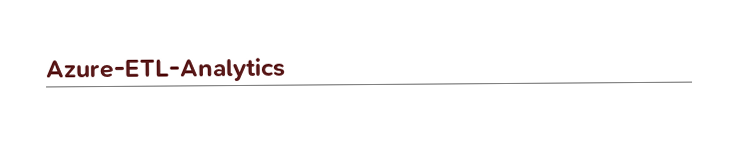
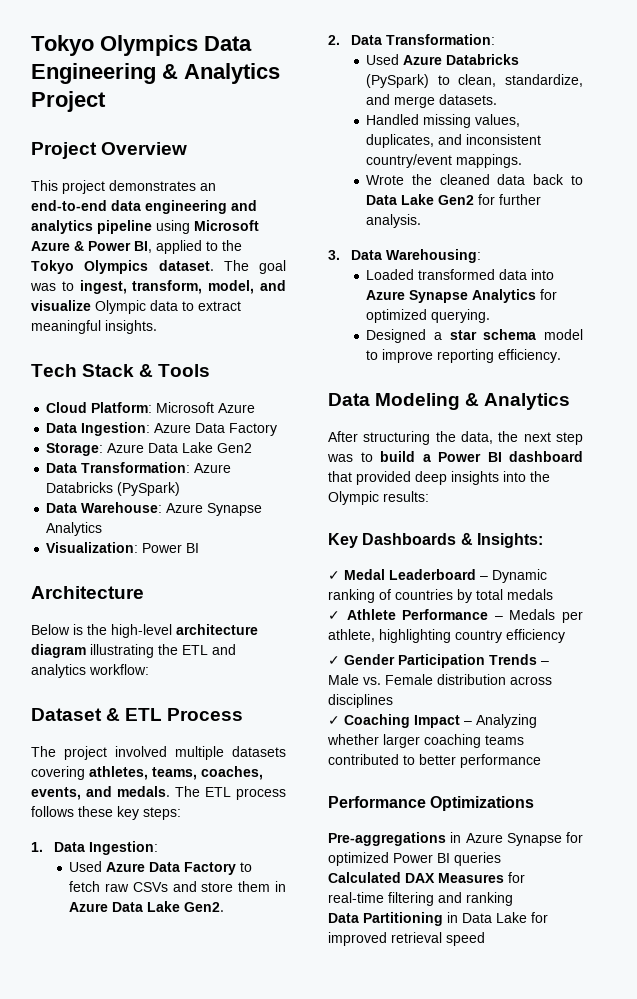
[45,57,285,83] Azure-ETL-Analytics -> [31,35,252,56] [31,63,280,84] [31,91,106,112] [31,142,188,159] [31,180,216,194] [31,200,257,214] [31,220,259,234] [31,240,242,254] [31,260,286,274] [30,280,286,294] [31,300,241,314] [31,320,157,334] [31,364,211,377] [46,402,256,413] [46,422,278,436] [46,442,253,456] [46,462,232,473] [46,482,181,496] [46,502,263,516] [46,522,103,536] [46,542,200,553] [31,586,144,599] [31,624,258,638] [31,644,236,658] [31,664,149,678] [31,708,244,721] [31,746,286,760] [31,766,263,780] [31,786,286,800] [31,806,181,820] [31,841,158,855] [69,861,253,875] [69,881,286,892] [69,901,225,912] [328,34,495,45] [366,54,520,65] [366,74,583,88] [366,94,498,108] [366,114,521,128] [366,134,542,148] [366,154,523,168] [366,174,583,185] [366,194,542,205] [366,214,422,228] [328,249,481,263] [366,269,555,280] [366,289,558,303] [366,309,491,323] [366,329,583,343] [366,349,562,363] [328,393,571,410] [328,431,583,445] [327,451,583,462] [328,471,550,485] [328,491,429,505] [328,533,543,548] [328,569,547,583] [328,589,553,603] [328,609,583,623] [328,629,565,643] [328,654,549,668] [328,674,552,685] [328,694,393,708] [328,714,537,728] [327,734,524,748] [328,754,541,768] [328,796,535,811] [328,832,583,846] [328,852,501,866] [328,872,525,883] [328,892,513,906] [328,912,548,926] [328,932,485,946] Tokyo Olympics Data Engineering & Analytics Project // Project Overview // This project demonstrates an end-to-end data engineering and analytics pipeline using Microsoft Azure & Power BI, applied to the Tokyo Olympics dataset. The goal was to ingest, transform, model, and visualize Olympic data to extract meaningful insights. // Tech Stack & Tools // Cloud Platform: Microsoft Azure // Data Ingestion: Azure Data Factory // Storage: Azure Data Lake Gen2 // Data Transformation: Azure Databricks (PySpark) // Data Warehouse: Azure Synapse Analytics // Visualization: Power BI // Architecture // Below is the high-level architecture diagram illustrating the ETL and analytics workflow: // Dataset & ETL Process // The project involved multiple datasets covering athletes, teams, coaches, events, and medals. The ETL process follows these key steps: // 1. Data Ingestion: // Used Azure Data Factory to fetch raw CSVs and store them in Azure Data Lake Gen2. // 2. Data Transformation: // Used Azure Databricks (PySpark) to clean, standardize, and merge datasets. // Handled missing values, duplicates, and inconsistent country/event mappings. // Wrote the cleaned data back to Data Lake Gen2 for further analysis. // 3. Data Warehousing: // Loaded transformed data into Azure Synapse Analytics for optimized querying. // Designed a star schema model to improve reporting efficiency. // Data Modeling & Analytics // After structuring the data, the next step was to build a Power BI dashboard that provided deep insights into the Olympic results: // Key Dashboards & Insights: // ✓ Medal Leaderboard – Dynamic ranking of countries by total medals // ✓ Athlete Performance – Medals per athlete, highlighting country efficiency // ✓ Gender Participation Trends – Male vs. Female distribution across disciplines // ✓ Coaching Impact – Analyzing whether larger coaching teams contributed to better performance // Performance Optimizations // Pre-aggregations in Azure Synapse for optimized Power BI queries // Calculated DAX Measures for real-time filtering and ranking // Data Partitioning in Data Lake for improved retrieval speed

